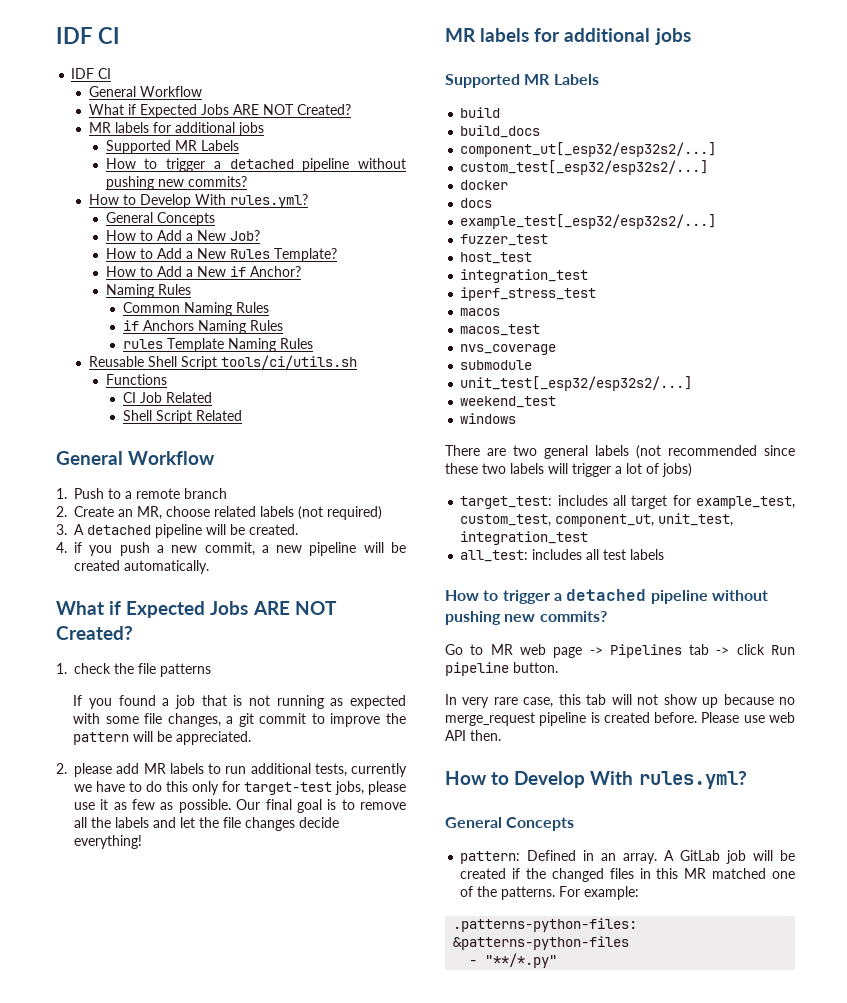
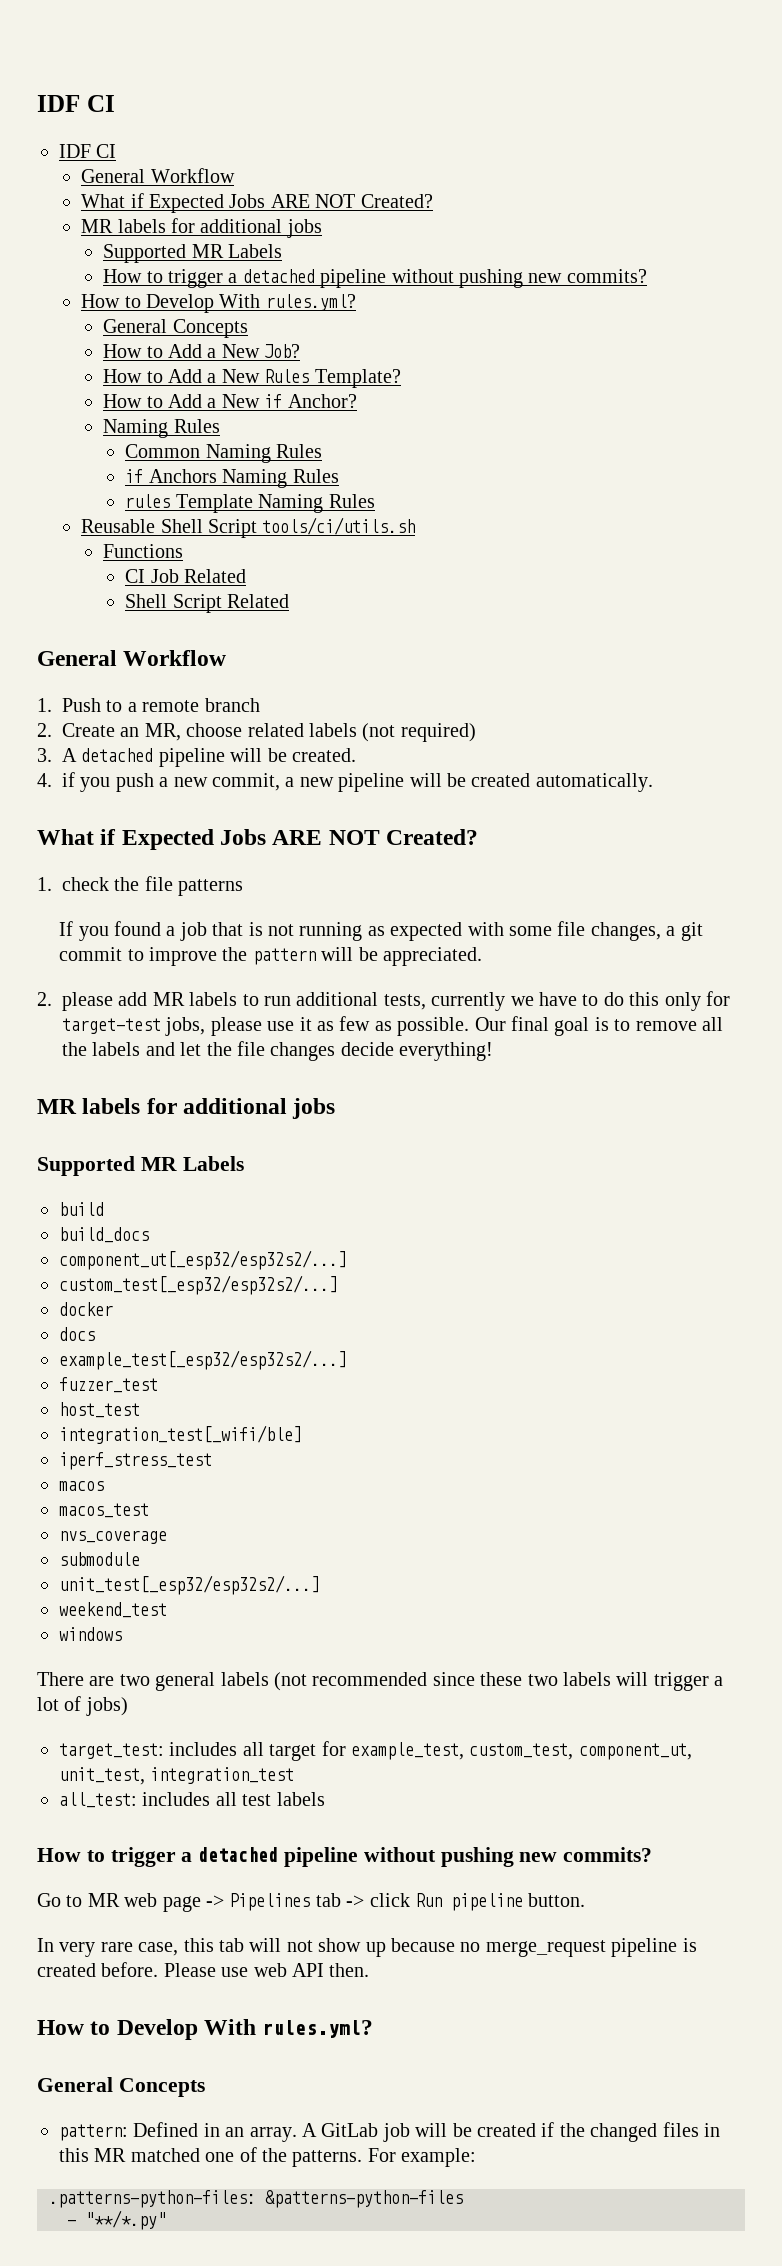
[460,269,589,283] integration_test -> [59,1425,302,1444] integration_test[_wifi/ble]

